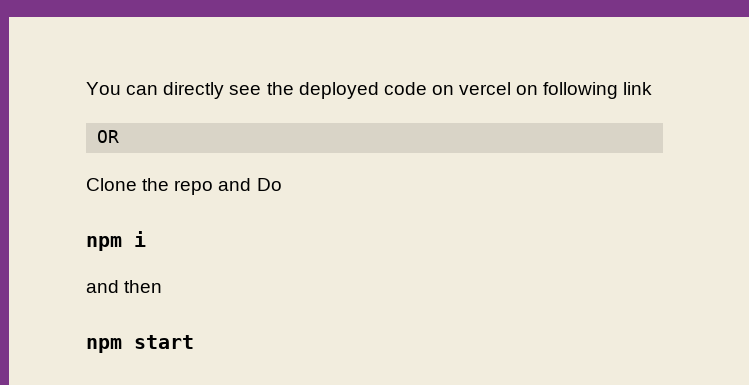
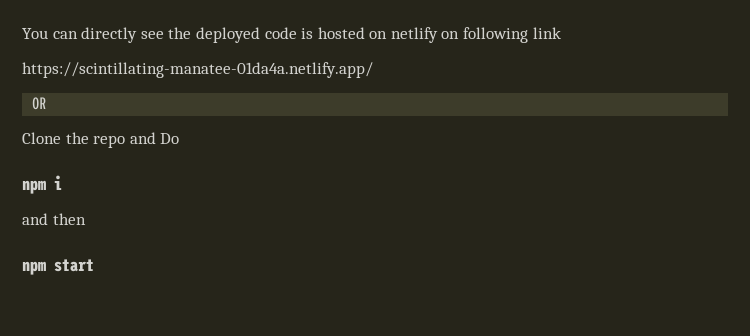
[431,82,512,95] on vercel -> [301,27,438,43] is hosted on netlify
(653, 88) none -> [22,62,373,78] // https://scintillating-manatee-01da4a.netlify.app/

